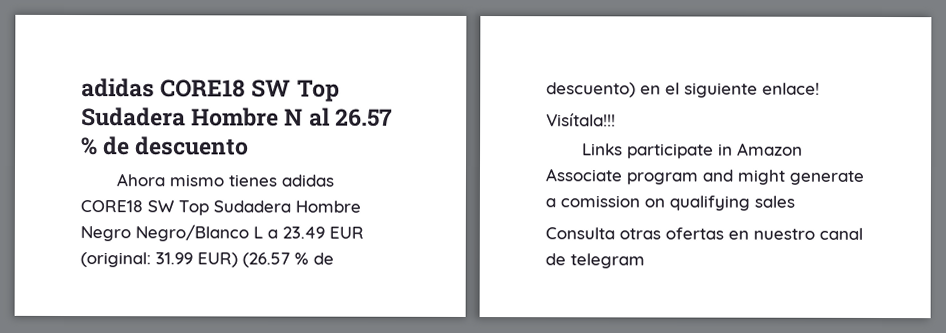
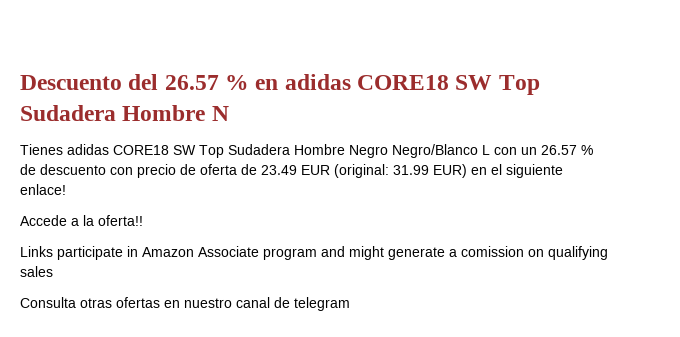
(81, 88) none -> [20,74,279,90] Descuento del 26.57 % en
[308,107,393,127] [81,136,250,156] [115,173,277,187] al 26.57 % de descuento // Ahora mismo tienes -> [20,144,63,155] // Tienes
[267,229,278,239] a -> [494,145,593,155] [20,164,257,178] con un 26.57 % de descuento con precio de oferta de
[242,252,334,268] [546,82,636,98] (26.57 % de descuento) -> (467, 171) none
[546,113,616,127] Visítala!!! -> [20,215,143,226] Accede a la oferta!!

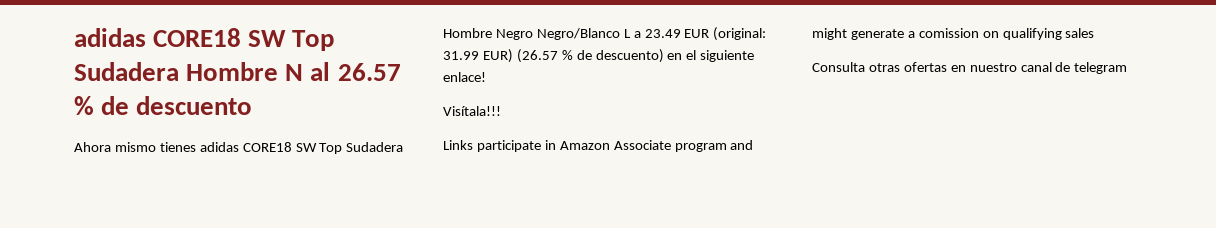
[20,74,279,90] Descuento del 26.57 % en -> (74, 37) none
[20,144,63,155] // Tienes -> [310,62,401,81] [74,96,253,115] [74,142,196,152] al 26.57 % de descuento // Ahora mismo tienes
[494,145,593,155] [20,164,257,178] con un 26.57 % de descuento con precio de oferta de -> [633,31,641,38] a
(467, 171) none -> [516,49,664,63] (26.57 % de descuento)
[20,215,143,226] Accede a la oferta!! -> [443,106,501,116] Visítala!!!

